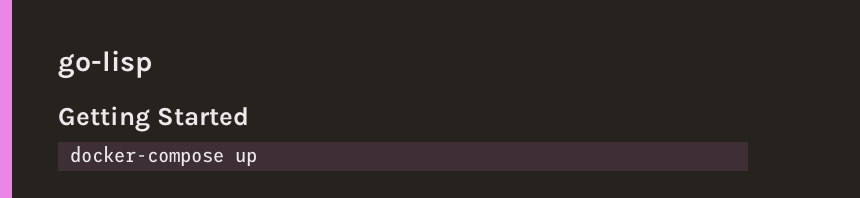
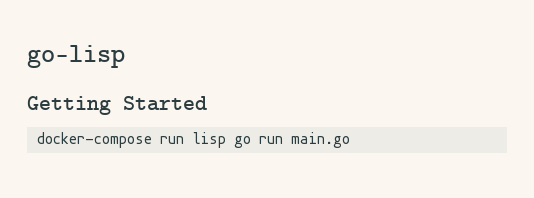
[235,151,258,166] up -> [160,132,351,148] run lisp go run main.go

